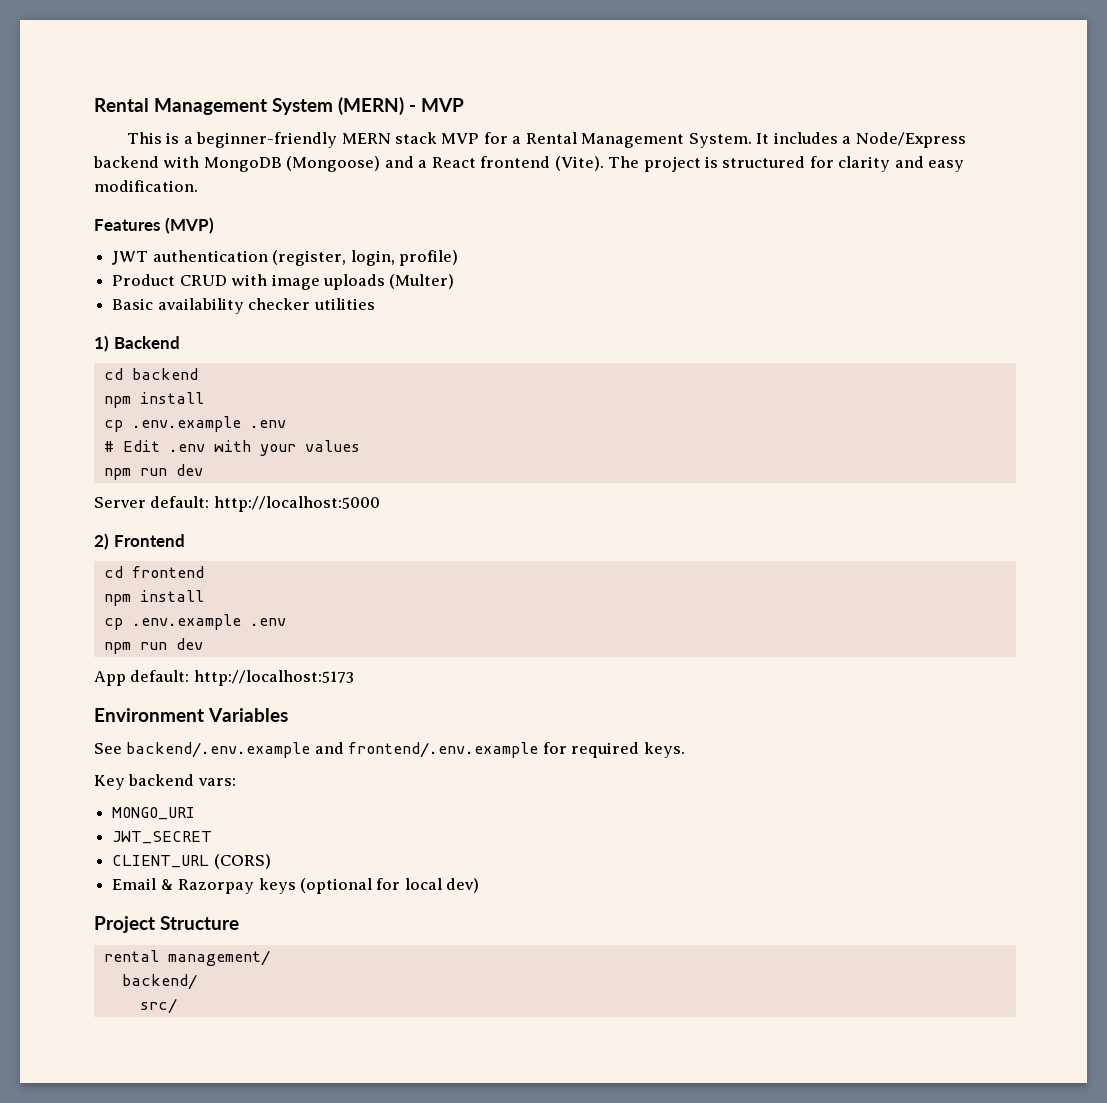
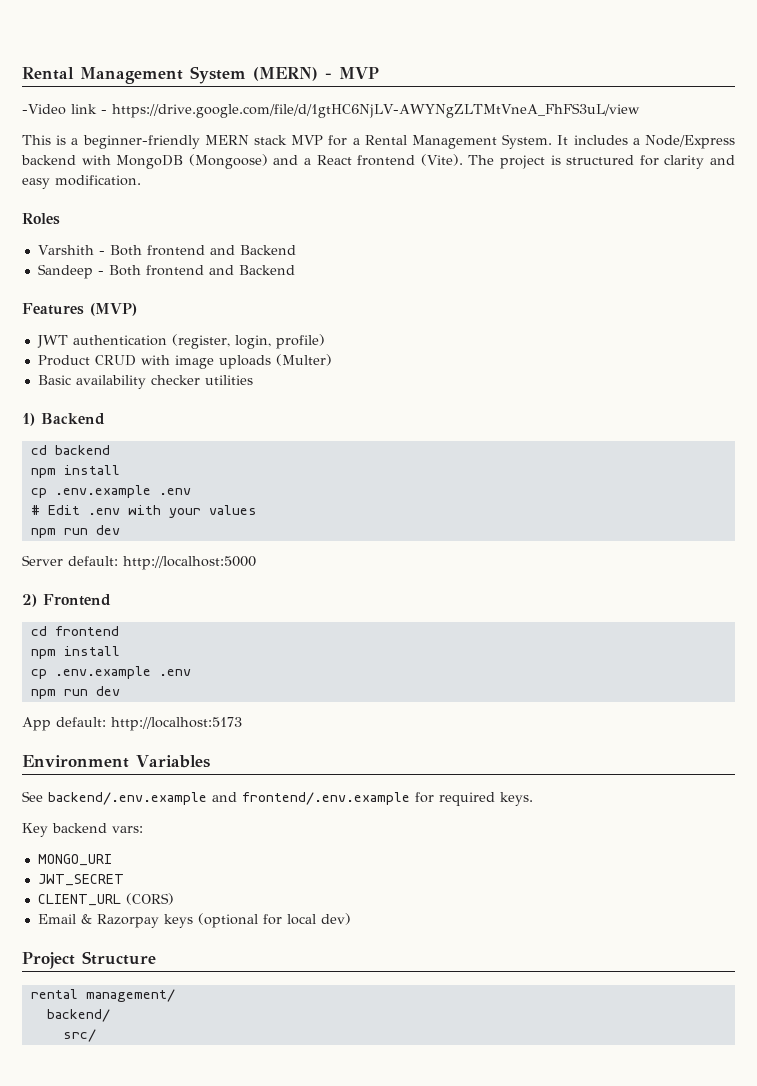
(464, 105) none -> [22,103,640,118] // -Video link - https://drive.google.com/file/d/1gtHC6NjLV-AWYNgZLTMtVneA_FhFS3uL/view
(198, 186) none -> [22,213,60,225] [37,245,296,256] [37,264,295,279] // Roles // Varshith - Both frontend and Backend // Sandeep - Both frontend and Backend

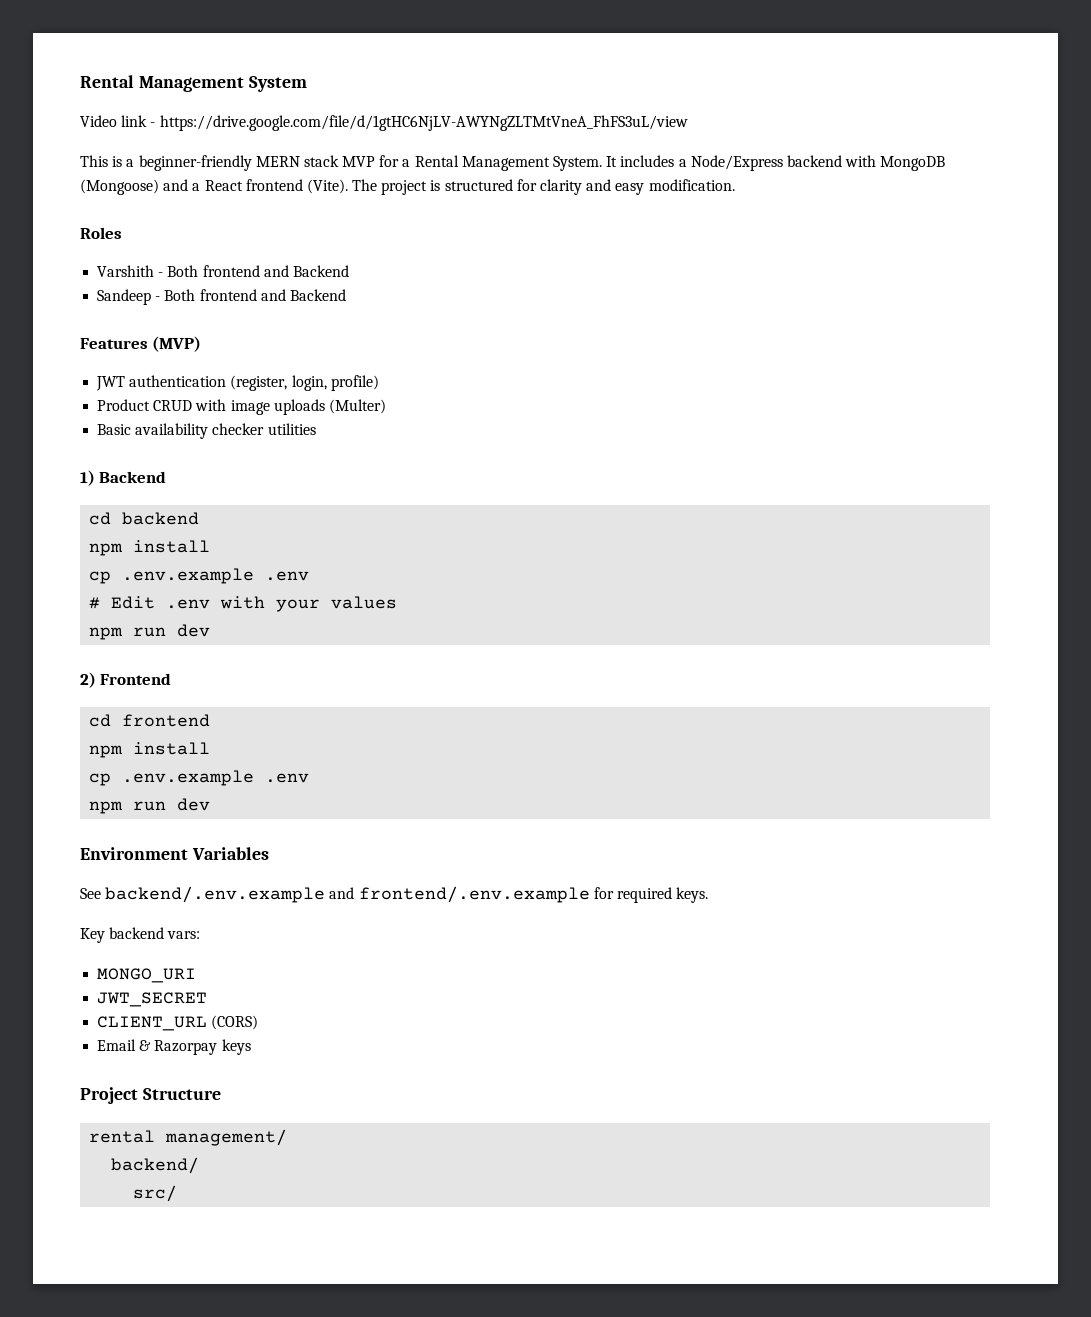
[253,67,379,81] [22,104,66,115] (MERN) - MVP // -Video -> [80,115,117,127] // Video
[22,555,256,570] // Server default: http://localhost:5000 -> (211, 630) none
[22,717,242,731] // App default: http://localhost:5173 -> (211, 804) none
[197,913,351,928] (optional for local dev) -> (251, 1047) none

